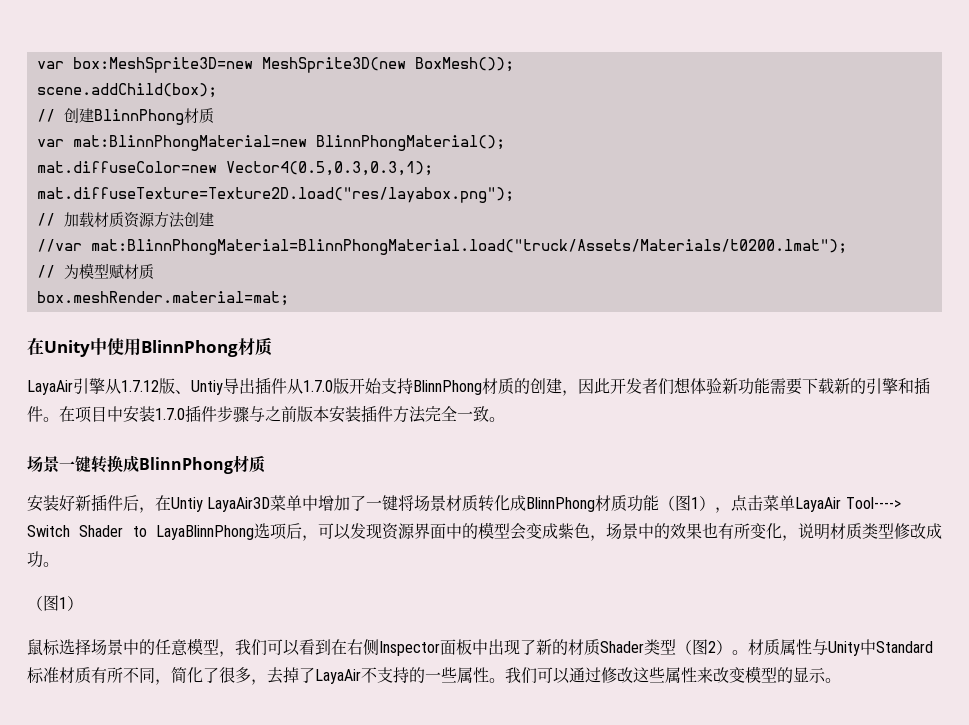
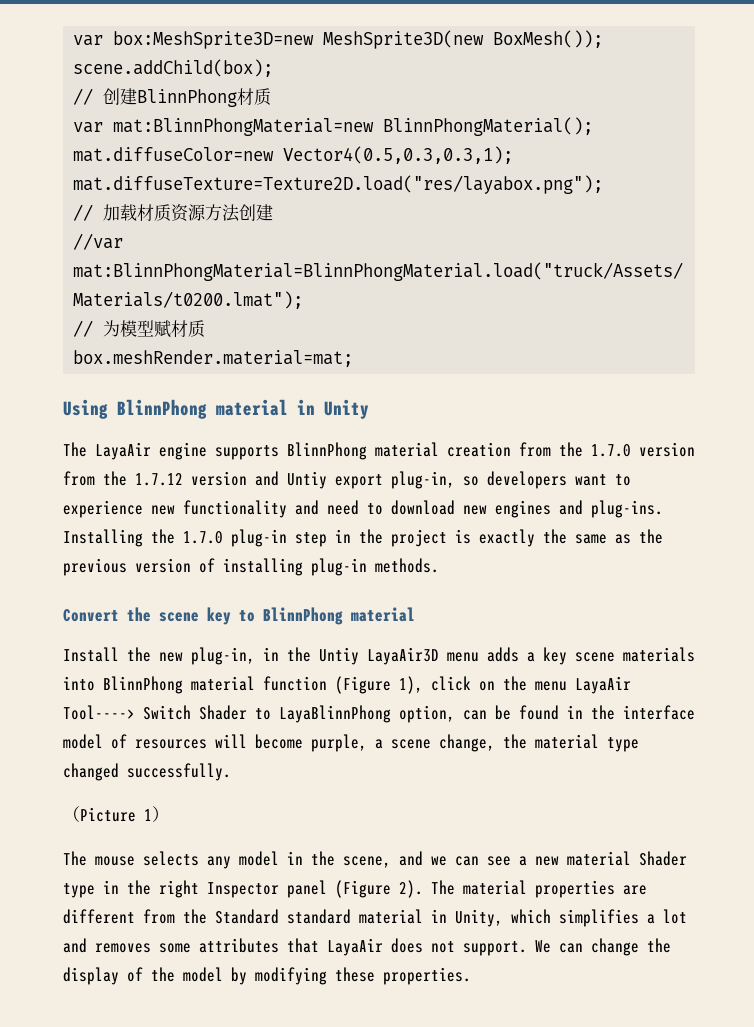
[27,337,272,357] [27,377,930,396] [27,405,505,423] [27,455,265,474] [27,494,796,513] 在Unity中使用BlinnPhong材质 // LayaAir引擎从1.7.12版、Untiy导出插件从1.7.0版开始支持BlinnPhong材质的创建，因此开发者们想体验新功能需要下载新的引擎和插件。在项目中安装1.7.0插件步骤与之前版本安装插件方法完全一致。 // 场景一键转换成BlinnPhong材质 // 安装好新插件后，在Untiy LayaAir3D菜单中增加了一键将场景材质转化成BlinnPhong材质功能（图1），点击菜单 -> [63,399,369,419] [63,442,695,460] [63,471,631,489] [63,500,663,518] [63,529,663,547] [63,558,439,576] [63,607,415,625] [63,647,695,665] [63,676,567,694] Using BlinnPhong material in Unity // The LayaAir engine supports BlinnPhong material creation from the 1.7.0 version from the 1.7.12 version and Untiy export plug-in, so developers want to experience new functionality and need to download new engines and plug-ins. Installing the 1.7.0 plug-in step in the project is exactly the same as the previous version of installing plug-in methods. // Convert the scene key to BlinnPhong material // Install the new plug-in, in the Untiy LayaAir3D menu adds a key scene materials into BlinnPhong material function (Figure 1), click on the menu
[253,522,942,541] [27,551,59,568] [27,595,59,611] 选项后，可以发现资源界面中的模型会变成紫色，场景中的效果也有所变化，说明材质类型修改成功。 // （图 -> [399,705,695,723] [63,734,639,752] [63,763,231,781] [63,806,136,822] option, can be found in the interface model of resources will become purple, a scene change, the material type changed successfully. // （Picture
[27,638,933,657] [27,666,841,685] 鼠标选择场景中的任意模型，我们可以看到在右侧Inspector面板中出现了新的材质Shader类型（图2）。材质属性与Unity中Standard标准材质有所不同，简化了很多，去掉了LayaAir不支持的一些属性。我们可以通过修改这些属性来改变模型的显示。 -> [63,851,687,869] [63,880,647,898] [63,909,687,927] [63,938,671,956] [63,967,471,985] The mouse selects any model in the scene, and we can see a new material Shader type in the right Inspector panel (Figure 2). The material properties are different from the Standard standard material in Unity, which simplifies a lot and removes some attributes that LayaAir does not support. We can change the display of the model by modifying these properties.

